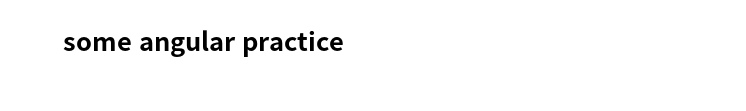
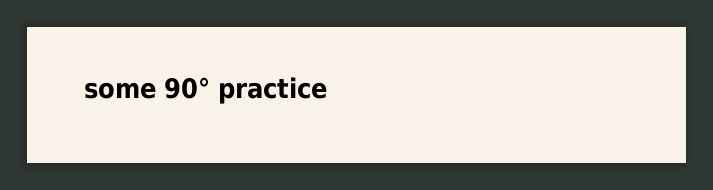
[138,30,236,57] angular -> [164,77,210,99] 90°

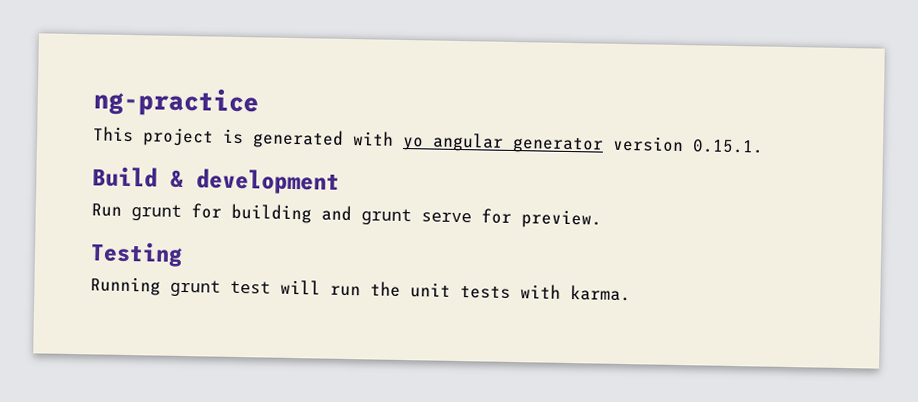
[84,77,327,104] some 90° practice -> [93,86,259,118] [93,126,764,154] [92,166,340,195] [91,203,602,229] [90,241,183,267] [90,276,631,302] ng-practice // This project is generated with yo angular generator version 0.15.1. // Build & development // Run grunt for building and grunt serve for preview. // Testing // Running grunt test will run the unit tests with karma.

